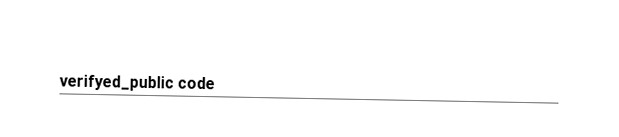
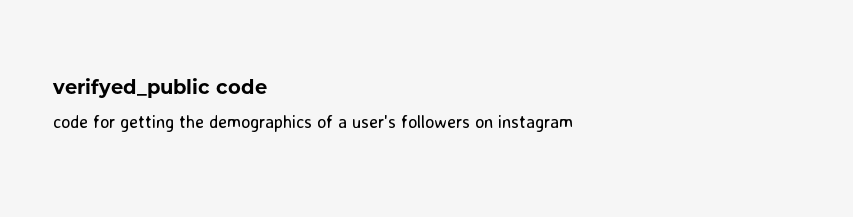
(216, 83) none -> [53,115,573,132] // code for getting the demographics of a user's followers on instagram

